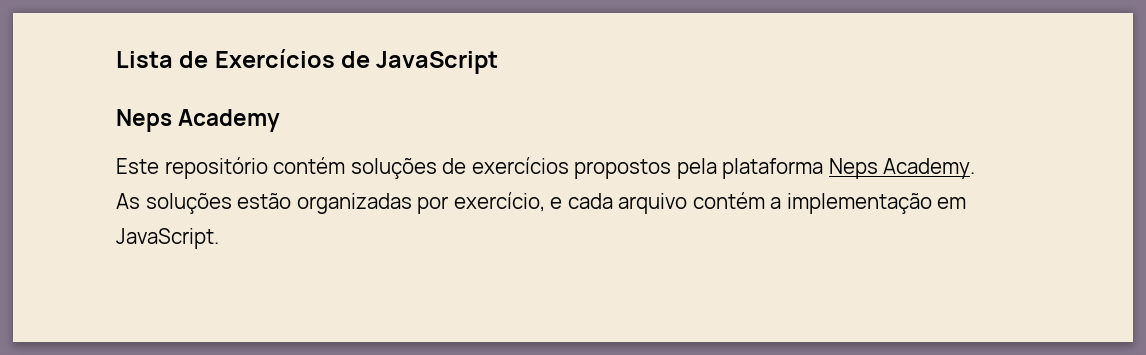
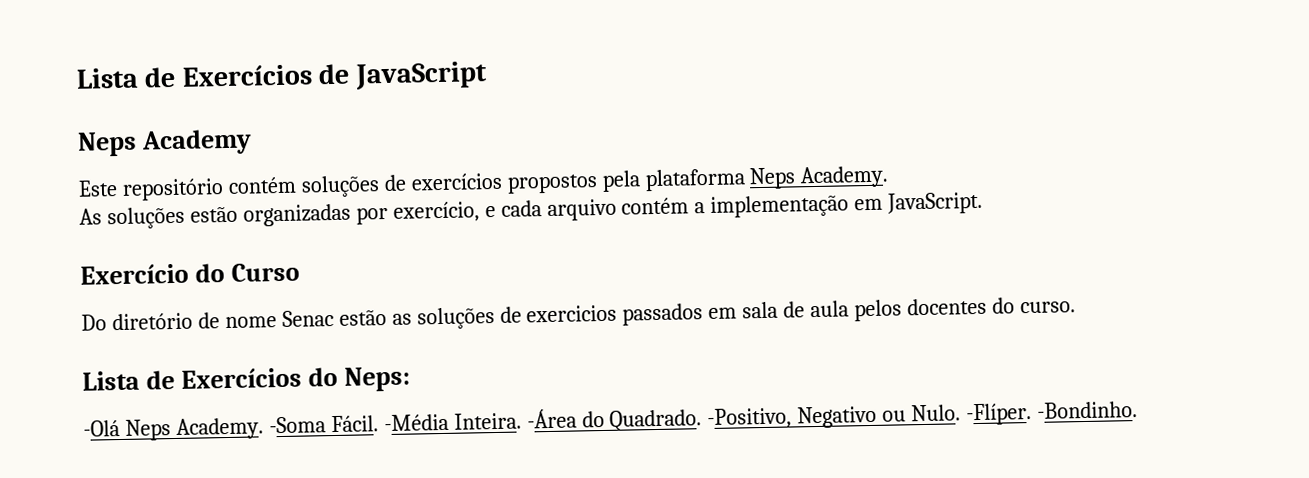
(219, 238) none -> [80,262,300,285] [81,297,1076,331] [82,366,410,392] [83,400,1139,441] // Exercício do Curso // Do diretório de nome Senac estão as soluções de exercicios passados em sala de aula pelos docentes do curso. // Lista de Exercícios do Neps: // -Olá Neps Academy. -Soma Fácil. -Média Inteira. -Área do Quadrado. -Positivo, Negativo ou Nulo. -Flíper. -Bondinho.

